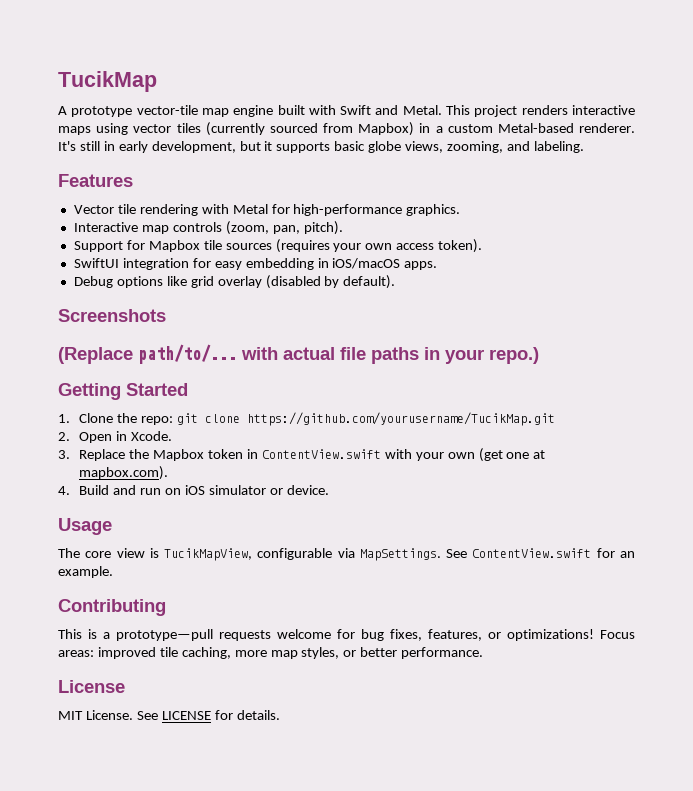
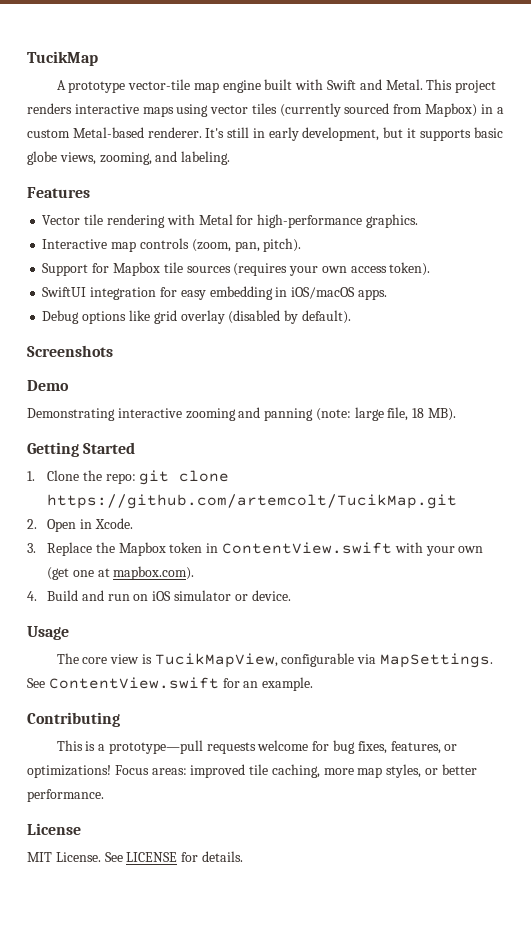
[58,344,539,364] (Replace path/to/... with actual file paths in your repo.) -> [27,380,69,391] [27,407,457,421] Demo // Demonstrating interactive zooming and panning (note: large file, 18 MB).
[247,412,556,426] https://github.com/yourusername/TucikMap.git -> [47,494,458,509] https://github.com/artemcolt/TucikMap.git

